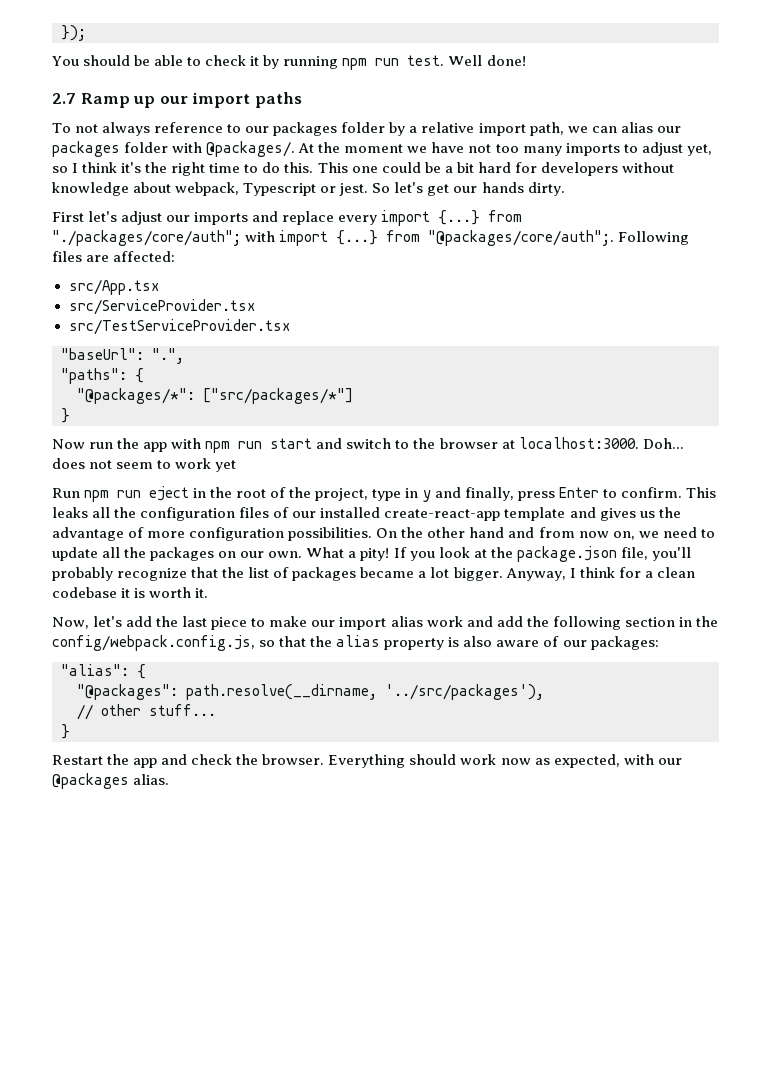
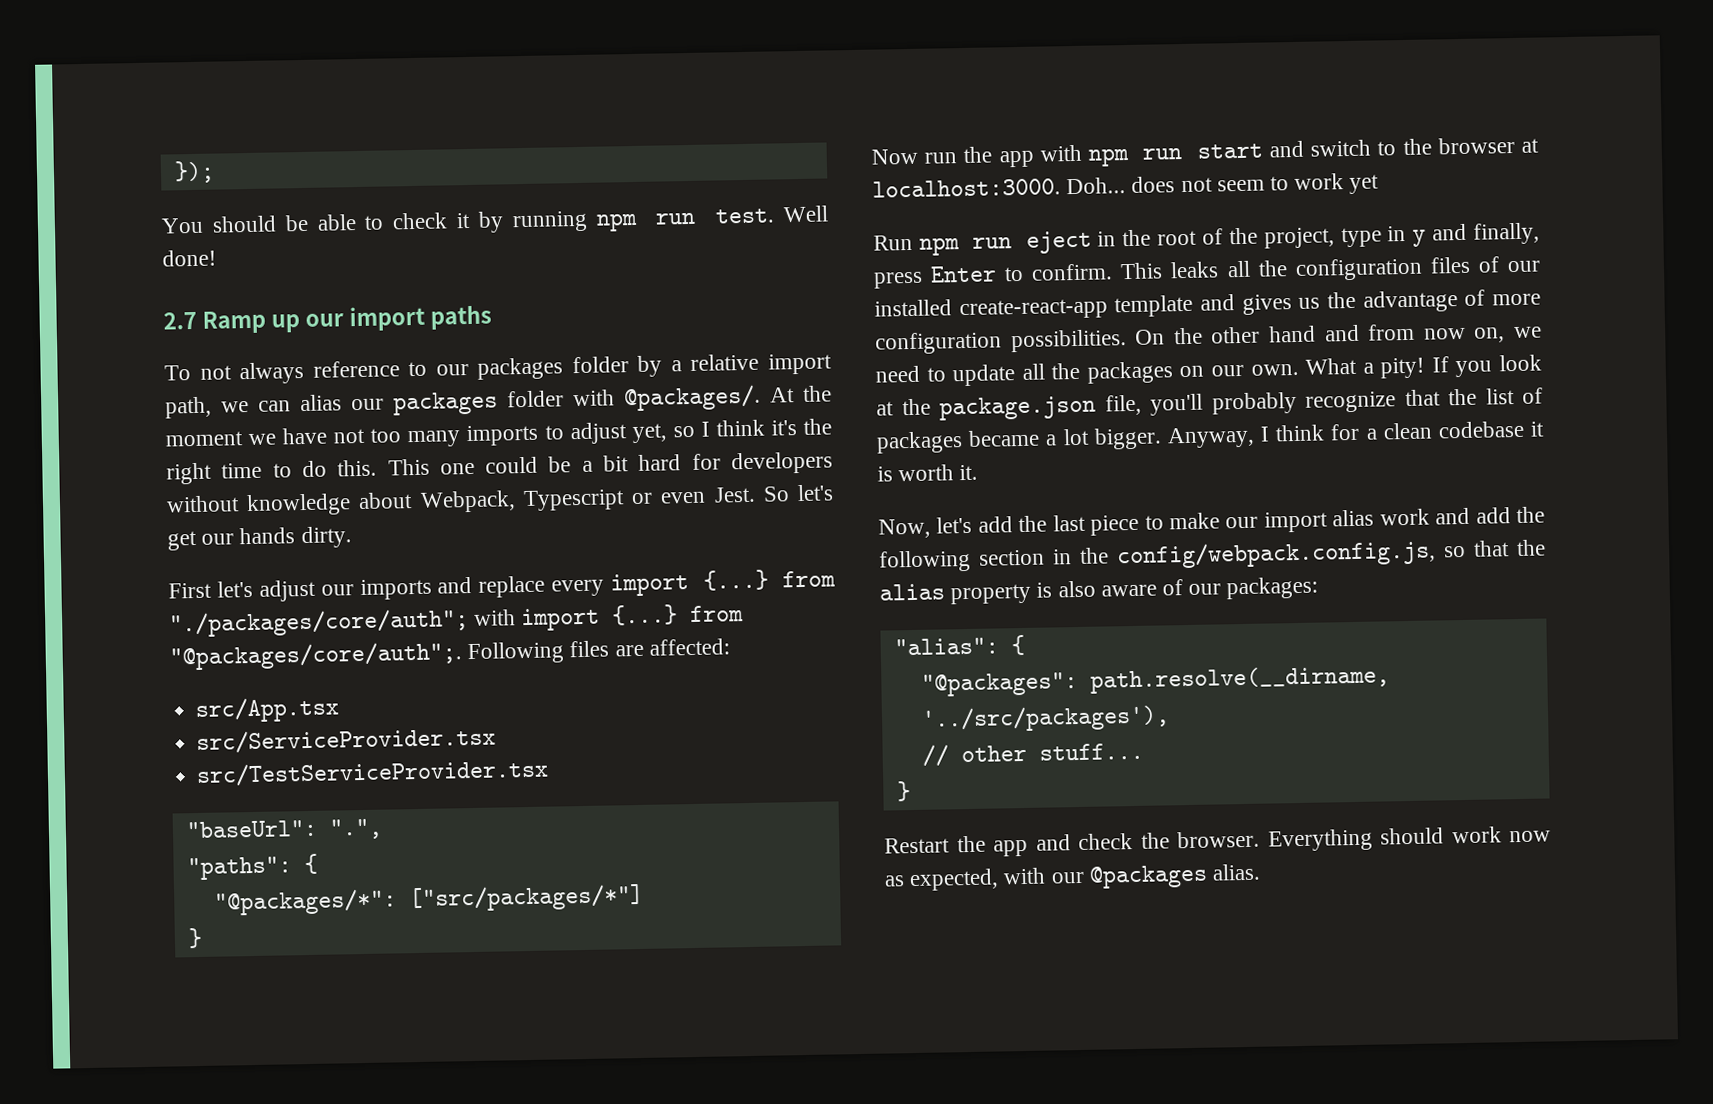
[175,182,240,196] webpack, -> [419,490,516,513] Webpack,
[339,183,369,196] jest. -> [660,486,756,504] even Jest.

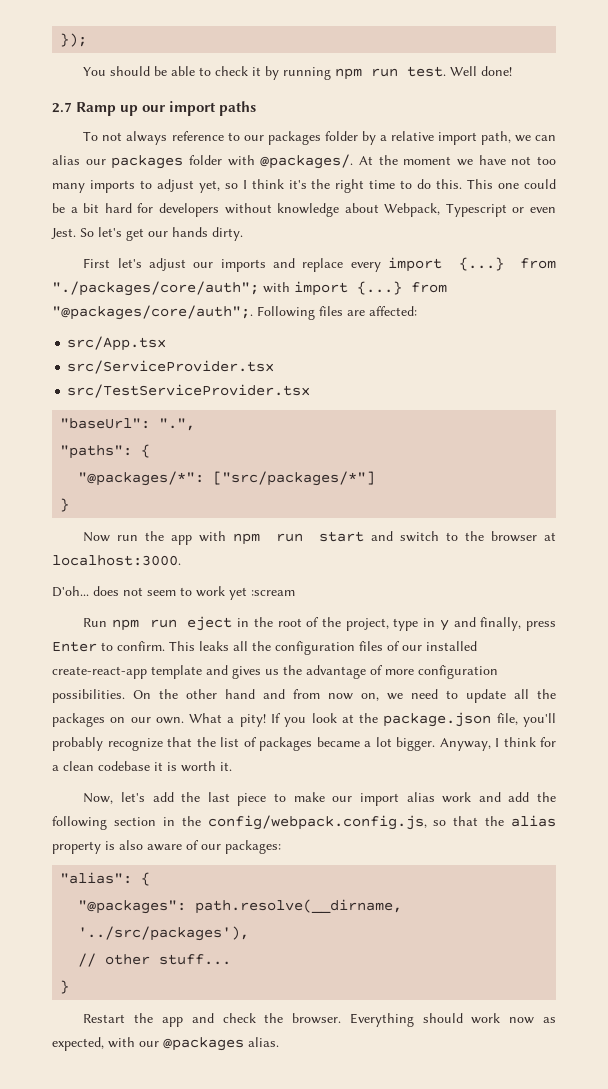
[1066,177,1127,195] Doh... -> [52,586,89,597] // D'oh...
(1380, 184) none -> [251,590,295,596] :scream

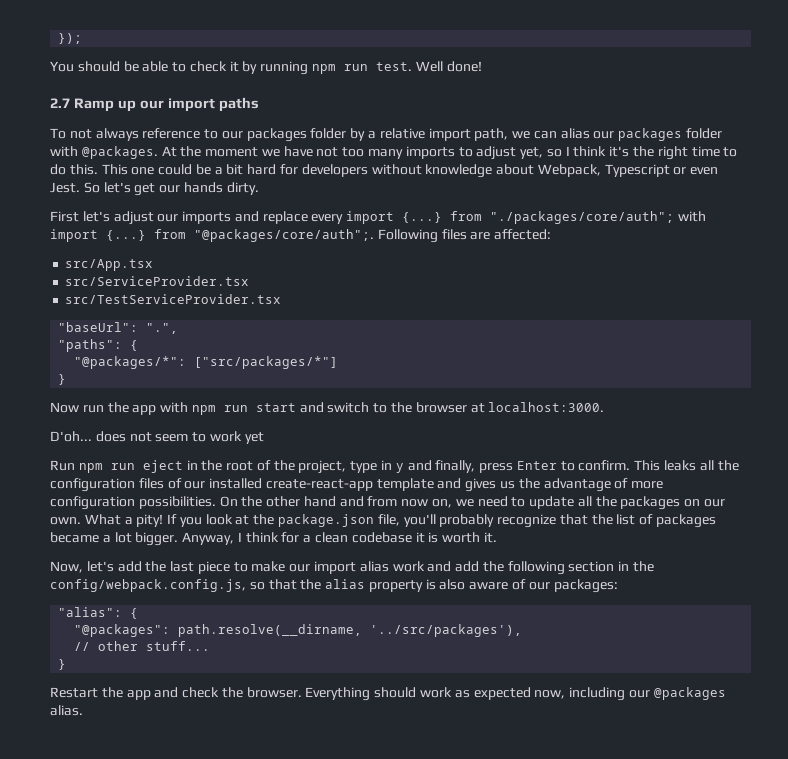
[260,154,354,169] @packages/. -> [81,146,158,159] @packages.
[251,590,295,596] :scream -> (264, 438) none
[509,1017,556,1024] [52,1037,135,1051] now as expected, with -> [454,687,626,701] as expected now, including

